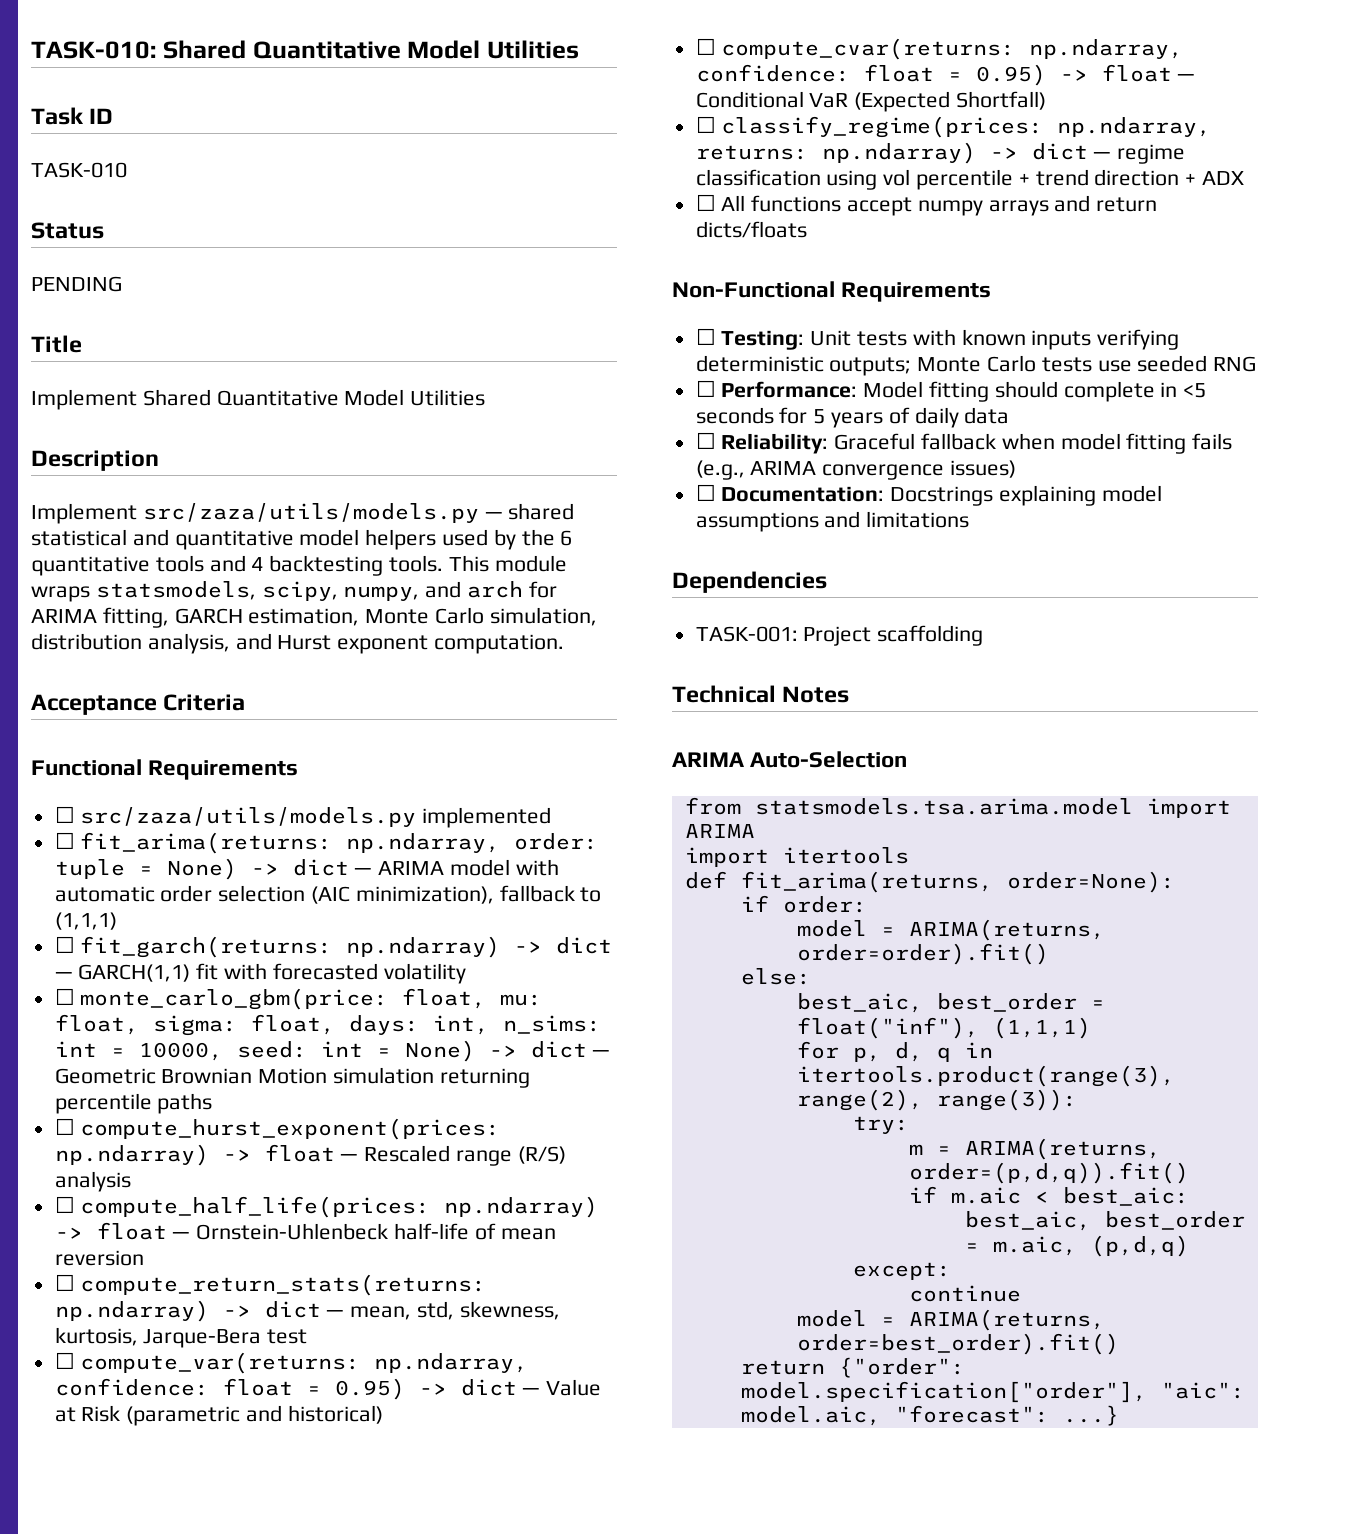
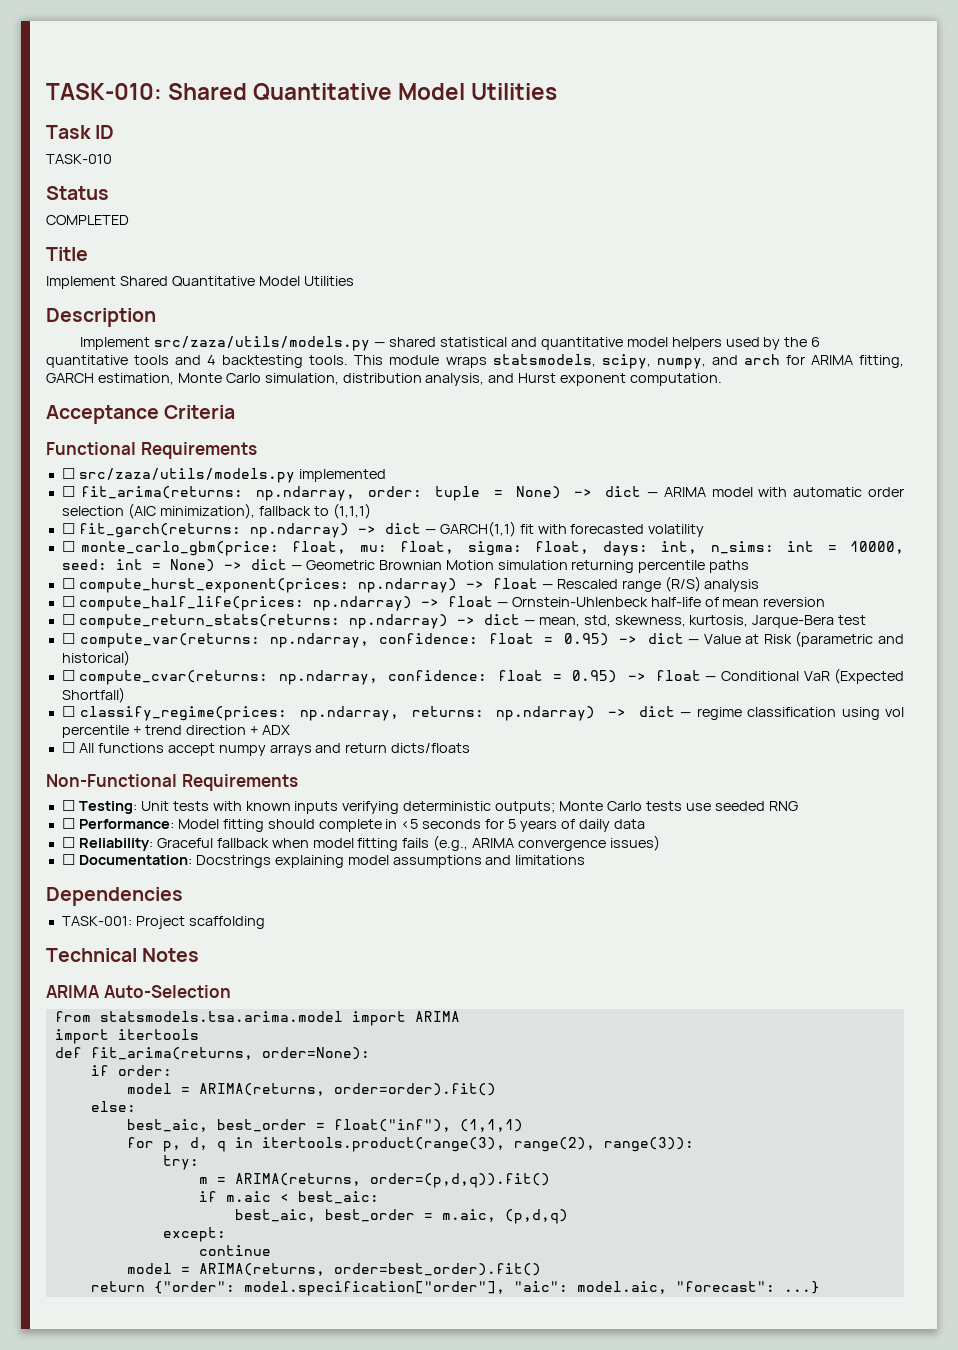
[31,276,122,292] PENDING -> [46,215,129,225] COMPLETED

